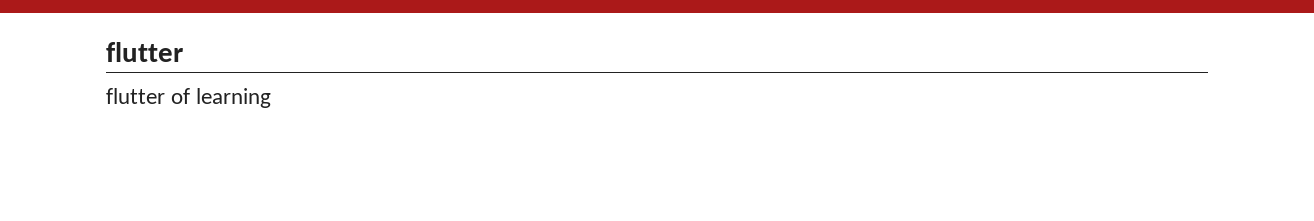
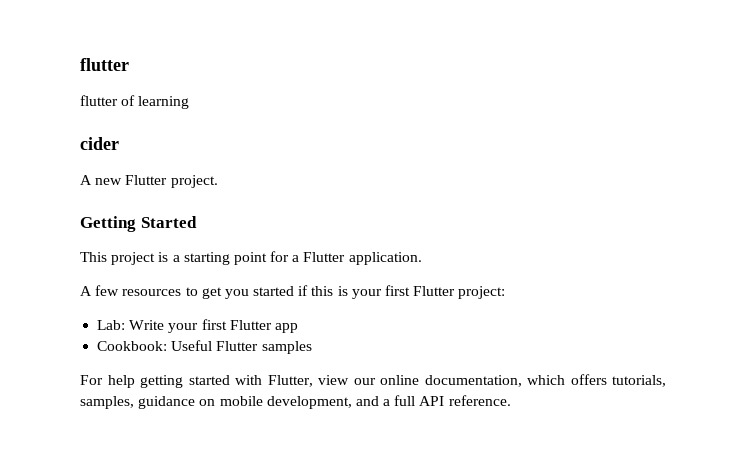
(272, 98) none -> [80,137,119,150] [80,175,218,188] [80,216,197,232] [80,251,422,265] [80,285,506,299] [97,319,298,333] [97,340,312,354] [80,374,666,388] [80,395,511,409] // cider // A new Flutter project. // Getting Started // This project is a starting point for a Flutter application. // A few resources to get you started if this is your first Flutter project: // Lab: Write your first Flutter app // Cookbook: Useful Flutter samples // For help getting started with Flutter, view our online documentation, which offers tutorials, samples, guidance on mobile development, and a full API reference.

